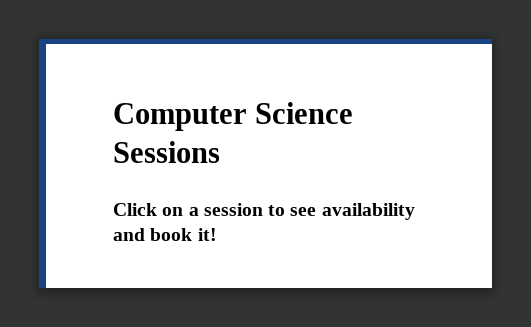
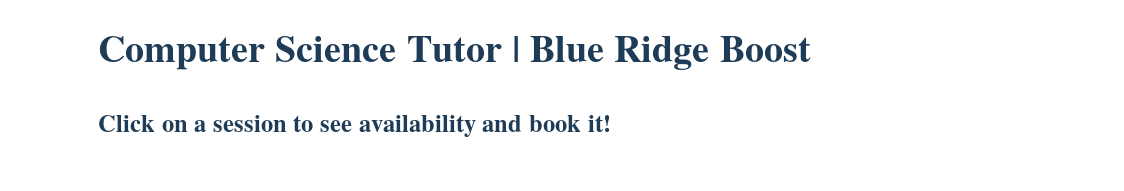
[113,141,220,163] Sessions -> [406,36,811,70] Tutor | Blue Ridge Boost

